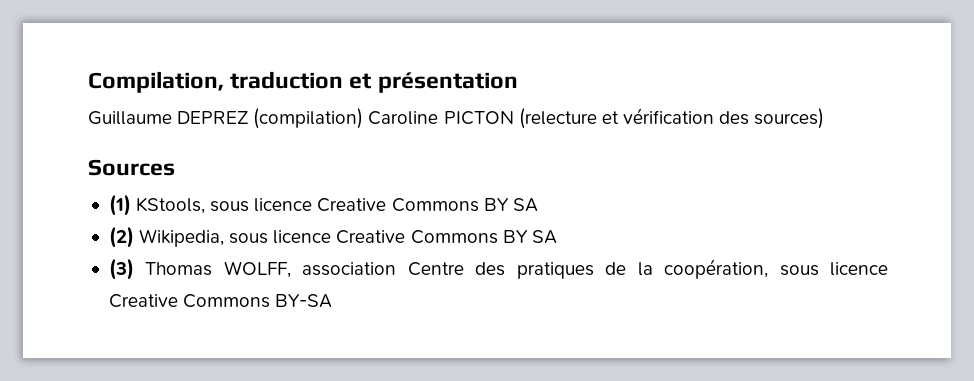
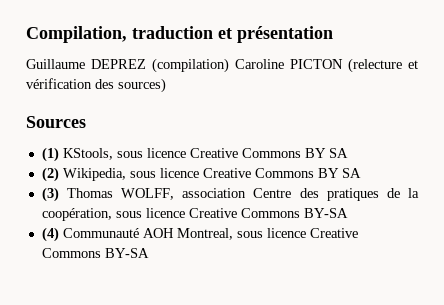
(333, 301) none -> [41,227,358,242] [41,248,149,258] // (4) Communauté AOH Montreal, sous licence Creative Commons BY-SA

